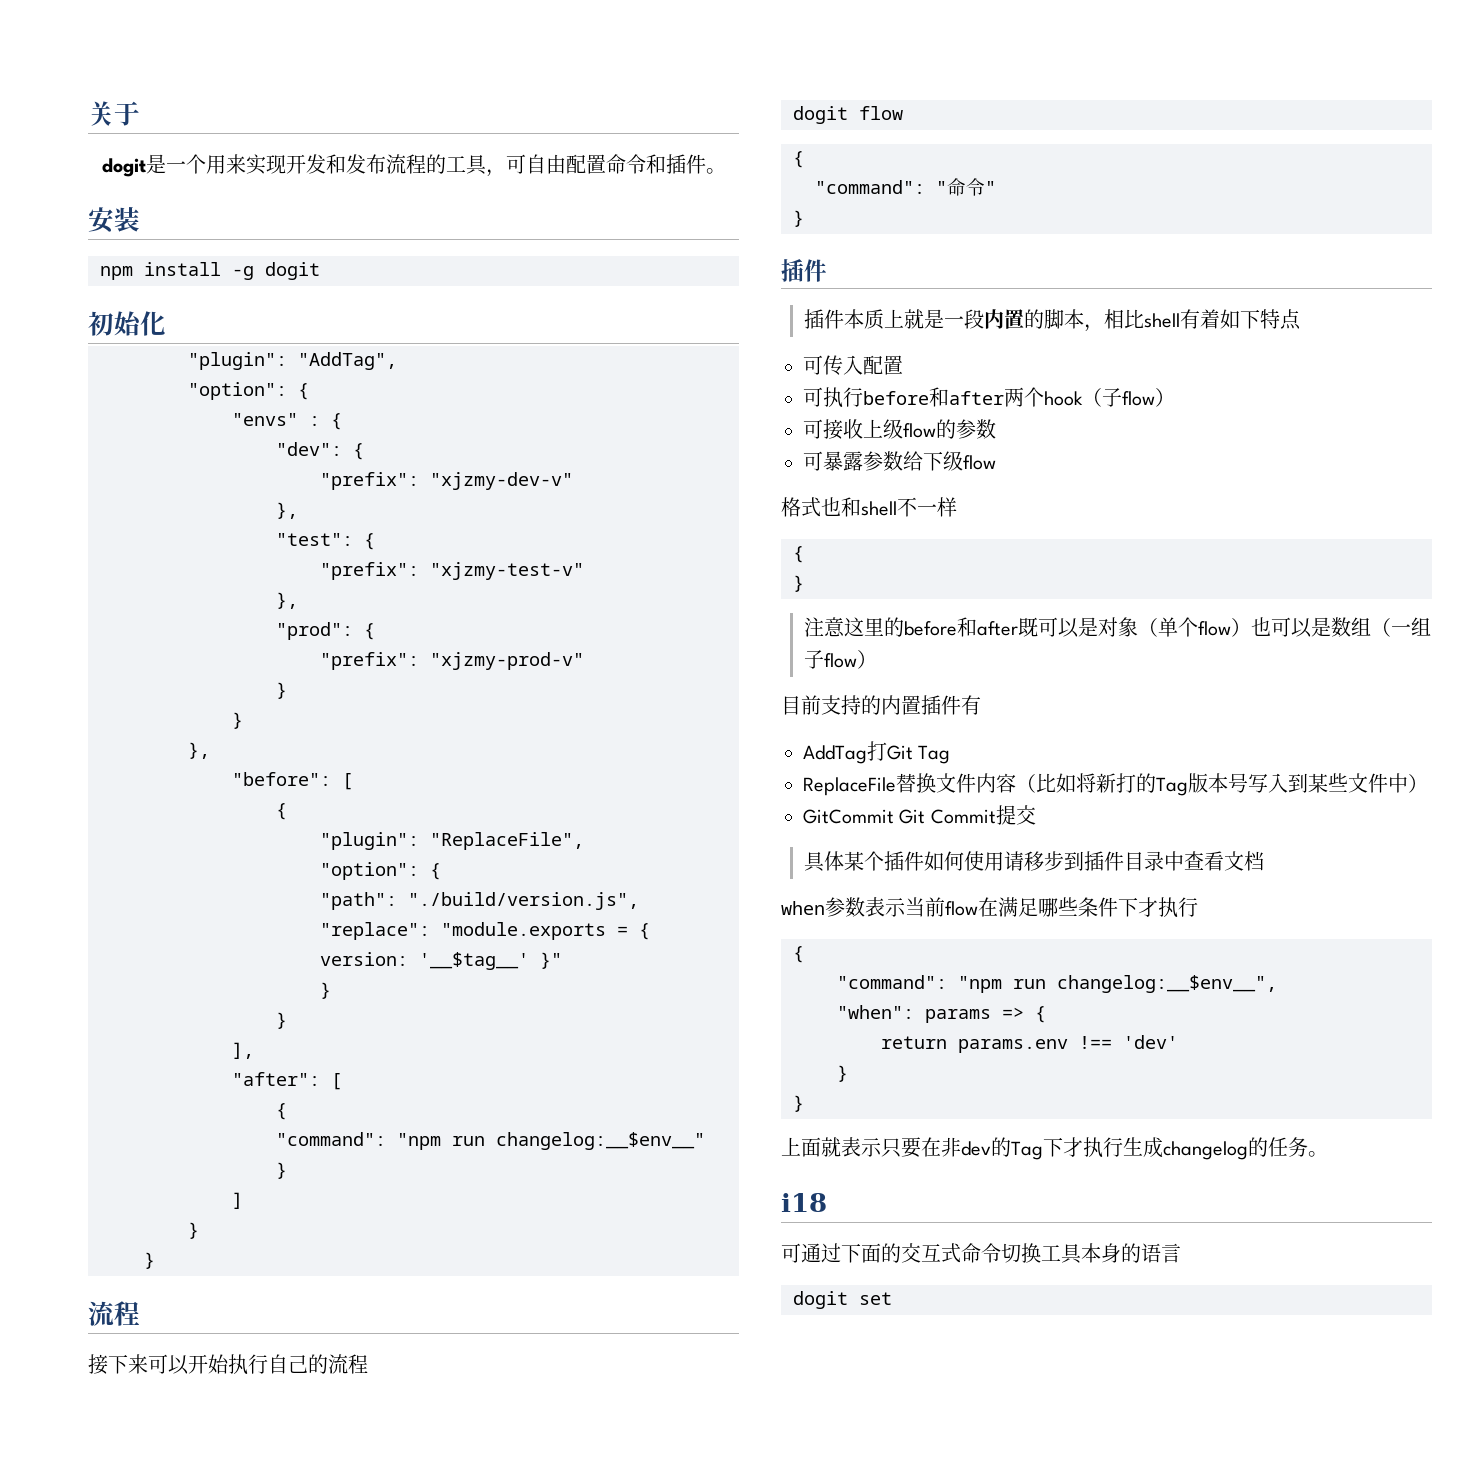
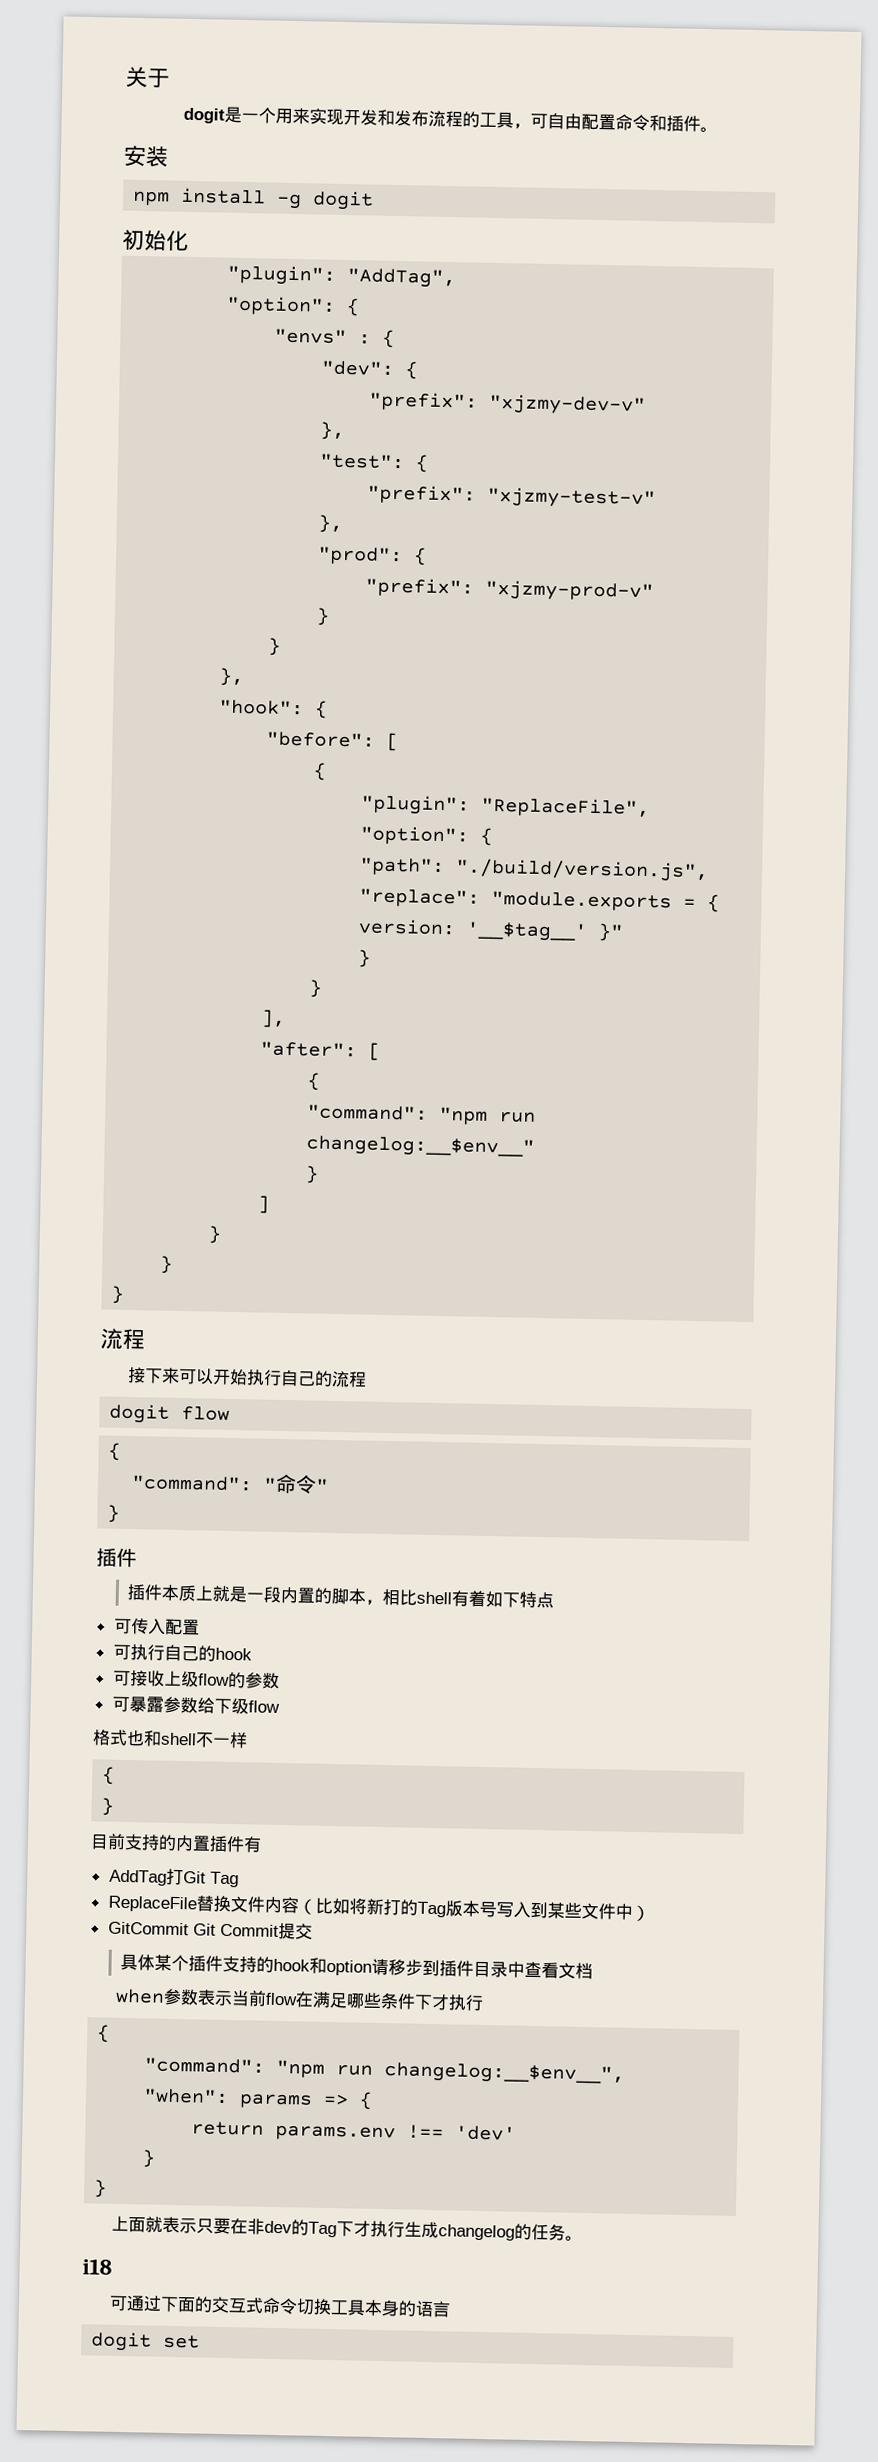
(210, 750) none -> [219,699,329,719] // "hook": {
(155, 1260) none -> [111,1285,125,1304] // }
[863,387,1175,407] before和after两个hook（子flow） -> [163,1644,252,1662] 自己的hook
[804,617,1432,638] [804,650,878,669] // 注意这里的before和after既可以是对象（单个flow）也可以是数组（一组子flow） -> (115, 1806) none
[924,851,1005,871] 如何使用 -> [222,1955,373,1976] 支持的hook和option

